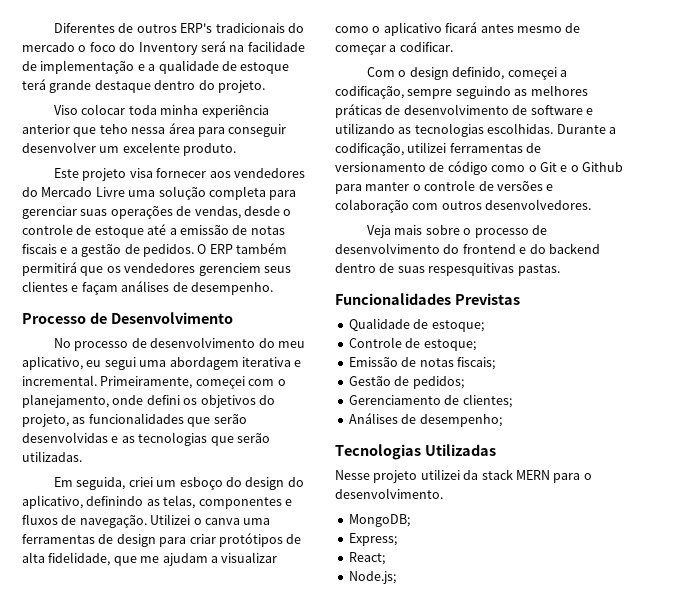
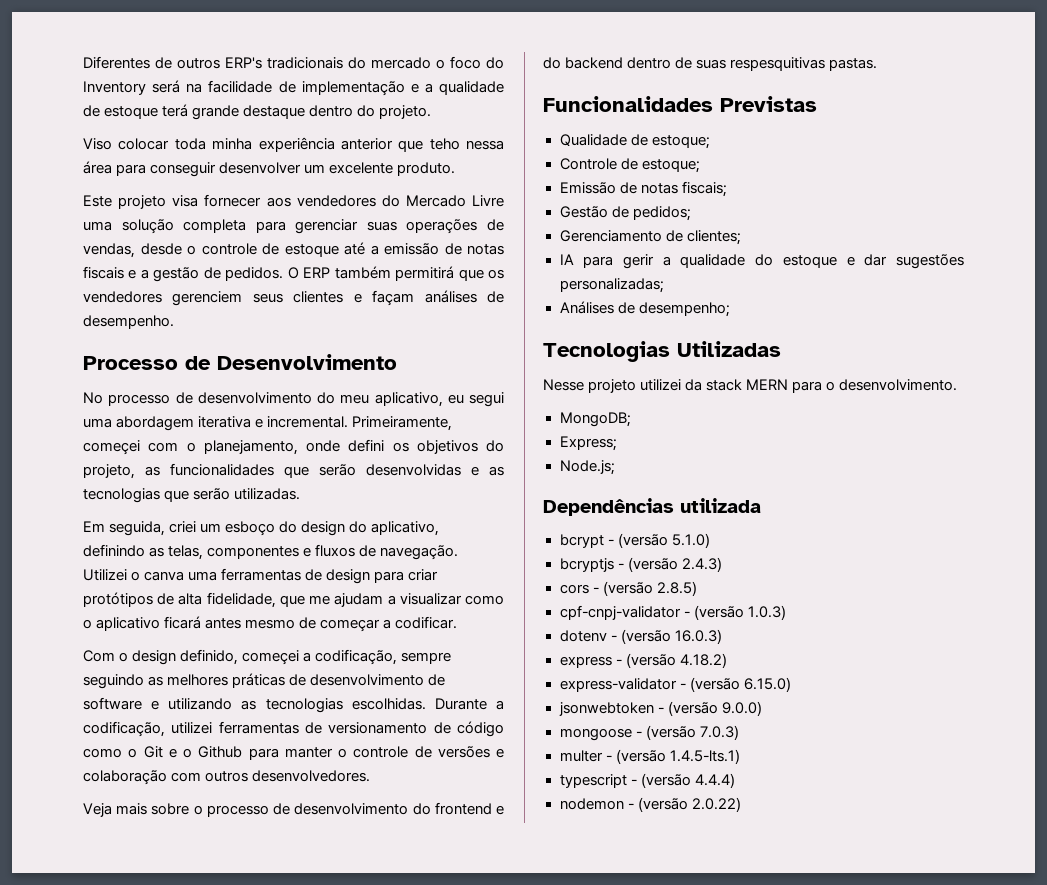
(512, 401) none -> [559,254,964,269] [559,278,664,293] // IA para gerir a qualidade do estoque e dar sugestões personalizadas;
[348,552,385,565] [348,571,396,584] React; // Node.js; -> [559,460,615,475] [543,498,761,516] [559,533,710,548] [559,557,722,572] [559,581,697,596] [559,605,786,620] [559,629,722,644] [559,653,727,668] [559,677,791,692] [558,701,762,716] [559,725,739,741] [559,749,740,764] [559,773,735,788] [559,797,741,812] Node.js; // Dependências utilizada // bcrypt - (versão 5.1.0) // bcryptjs - (versão 2.4.3) // cors - (versão 2.8.5) // cpf-cnpj-validator - (versão 1.0.3) // dotenv - (versão 16.0.3) // express - (versão 4.18.2) // express-validator - (versão 6.15.0) // jsonwebtoken - (versão 9.0.0) // mongoose - (versão 7.0.3) // multer - (versão 1.4.5-lts.1) // typescript - (versão 4.4.4) // nodemon - (versão 2.0.22)

